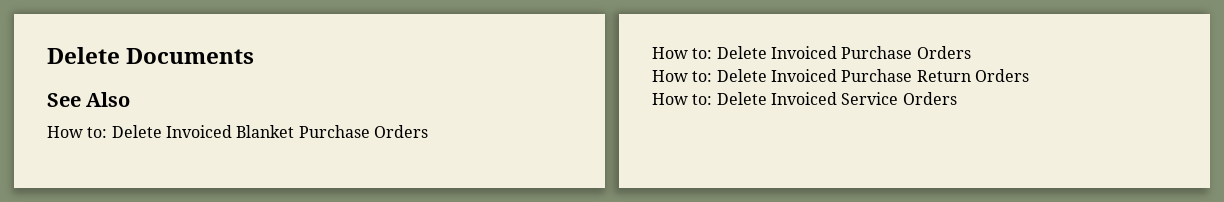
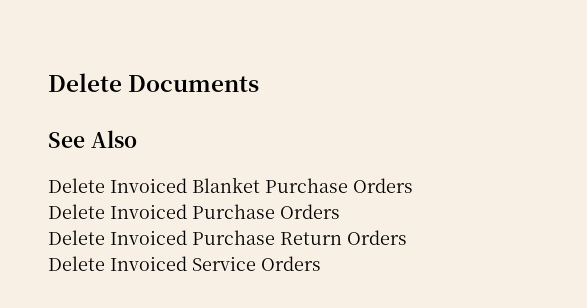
[47,126,108,138] How to: -> (137, 139) none
[652,47,713,59] How to: -> (413, 185) none
[652,70,713,82] How to: -> (340, 211) none
[652,93,713,105] How to: -> (407, 237) none

